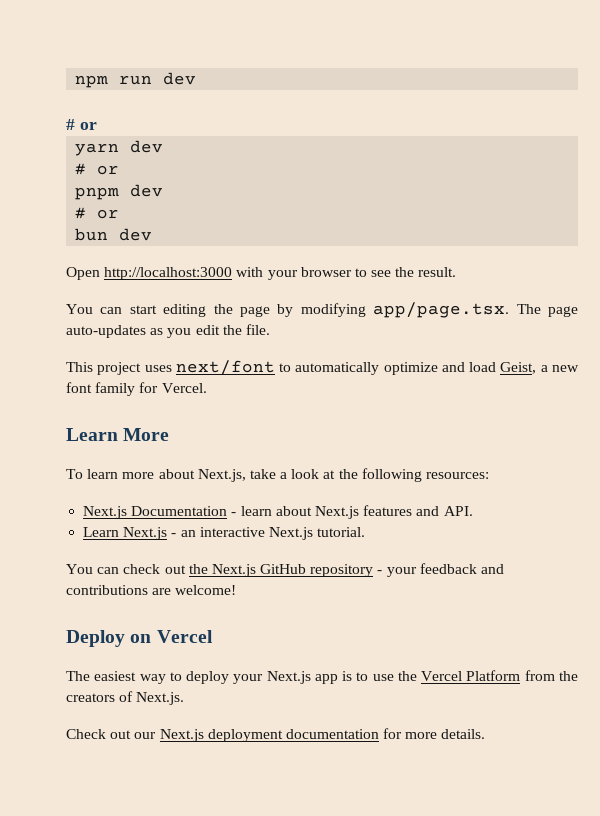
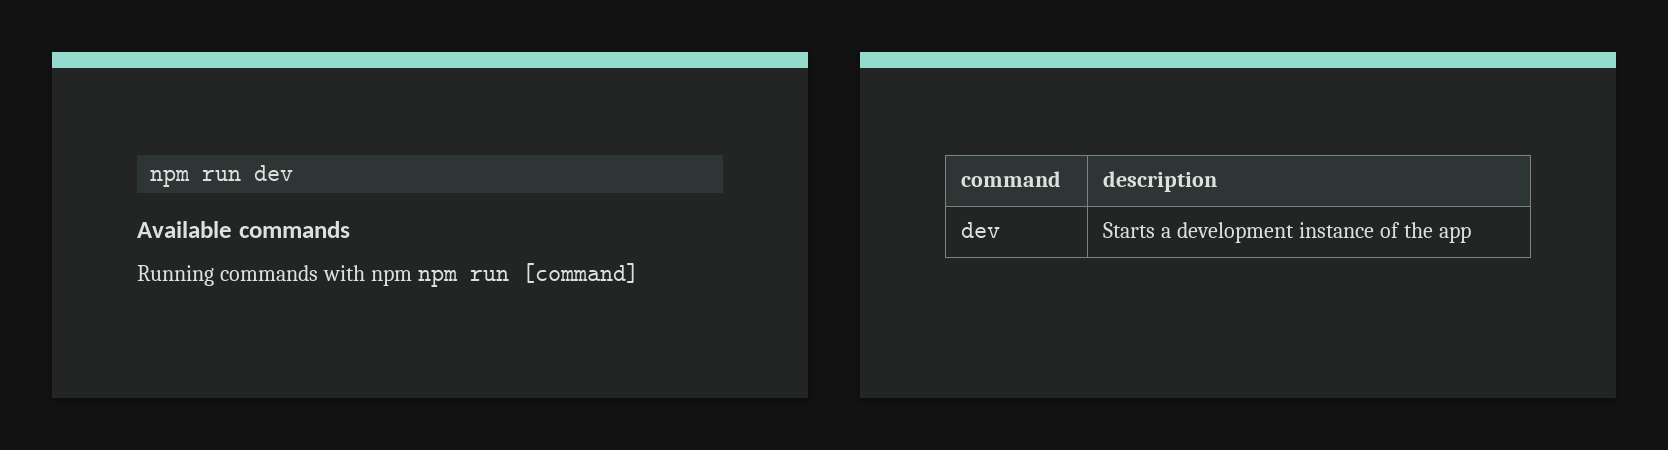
[66,119,97,130] [75,140,164,156] [75,163,120,175] [75,184,164,200] [75,207,120,219] [75,228,153,241] [66,267,457,280] [66,302,578,318] [66,324,270,338] [66,360,579,376] [66,382,207,396] [66,428,170,441] [66,468,490,482] [83,505,473,519] [83,527,366,540] [66,563,505,577] [66,585,237,595] [66,630,213,647] [66,670,578,684] [66,691,185,705] [66,728,486,742] # or // yarn dev // # or // pnpm dev // # or // bun dev // Open http://localhost:3000 with your browser to see the result. // You can start editing the page by modifying app/page.tsx. The page auto-updates as you edit the file. // This project uses next/font to automatically optimize and load Geist, a new font family for Vercel. // Learn More // To learn more about Next.js, take a look at the following resources: // Next.js Documentation - learn about Next.js features and API. // Learn Next.js - an interactive Next.js tutorial. // You can check out the Next.js GitHub repository - your feedback and contributions are welcome! // Deploy on Vercel // The easiest way to deploy your Next.js app is to use the Vercel Platform from the creators of Next.js. // Check out our Next.js deployment documentation for more details. -> [137,221,350,238] [137,263,639,287] [960,171,1061,187] [1102,171,1217,192] [960,222,1000,238] [1102,222,1471,243] Available commands // Running commands with npm npm run [command] // command | description // dev | Starts a development instance of the app

